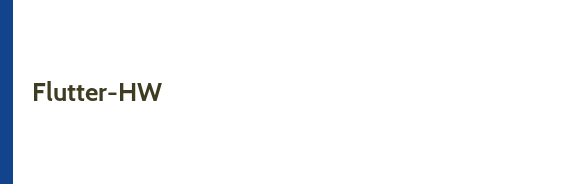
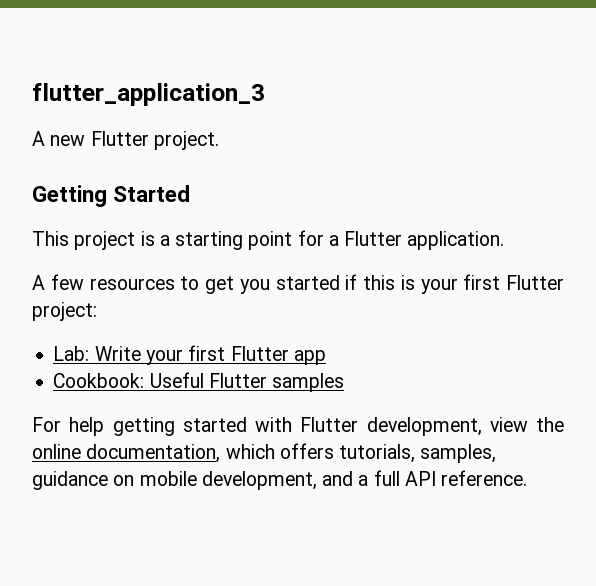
[32,81,162,101] Flutter-HW -> [32,83,265,106] [32,131,219,150] [32,185,191,207] [32,230,505,250] [32,274,564,294] [32,302,97,321] [53,345,326,365] [53,372,345,392] [32,417,564,436] [32,443,497,463] [32,470,528,490] flutter_application_3 // A new Flutter project. // Getting Started // This project is a starting point for a Flutter application. // A few resources to get you started if this is your first Flutter project: // Lab: Write your first Flutter app // Cookbook: Useful Flutter samples // For help getting started with Flutter development, view the online documentation, which offers tutorials, samples, guidance on mobile development, and a full API reference.

